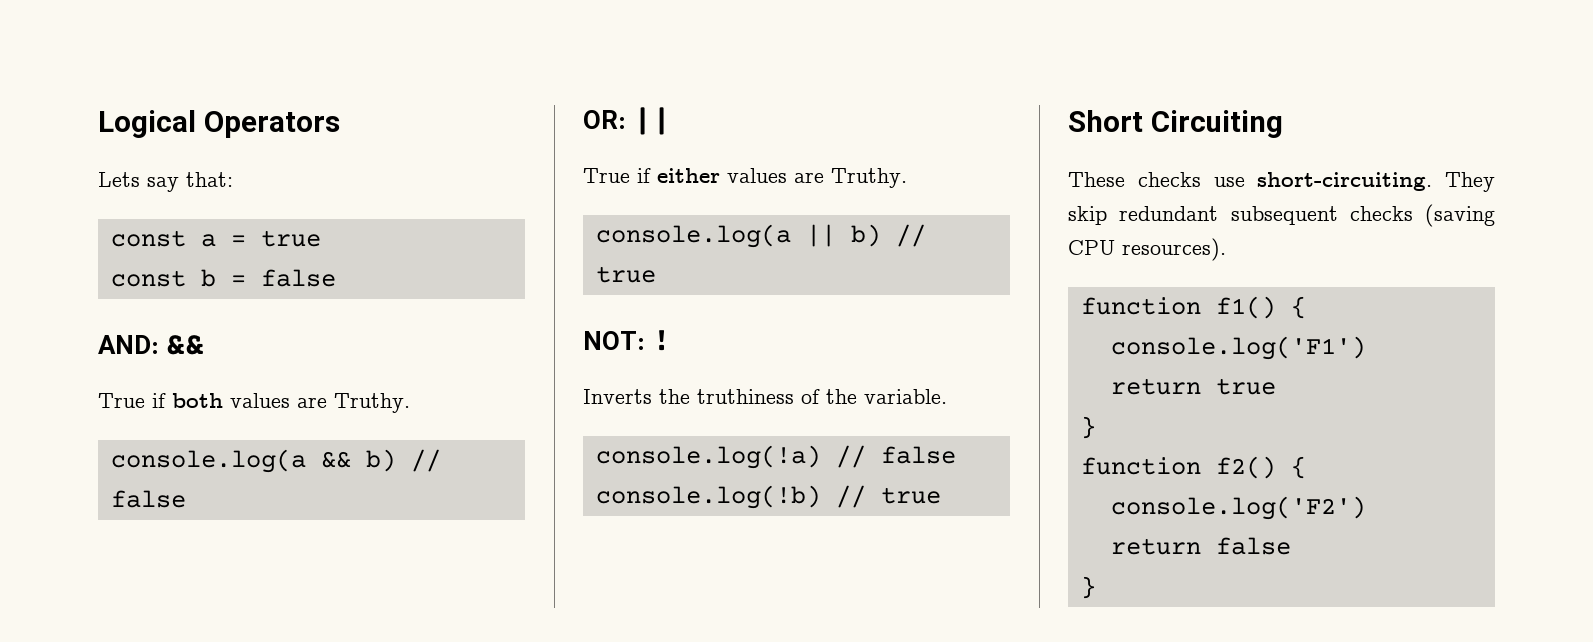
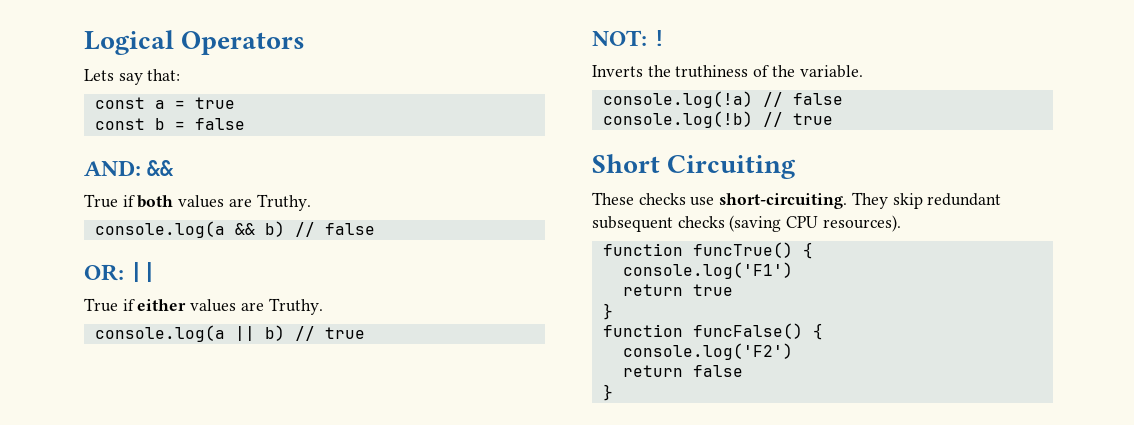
[1215,296,1276,319] f1() -> [692,242,793,258] funcTrue()
[1215,456,1276,479] f2() -> [692,323,803,339] funcFalse()

